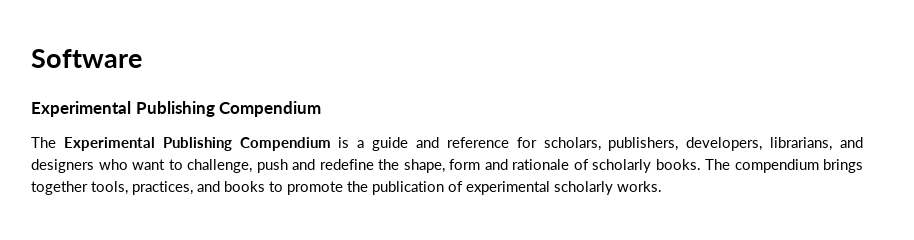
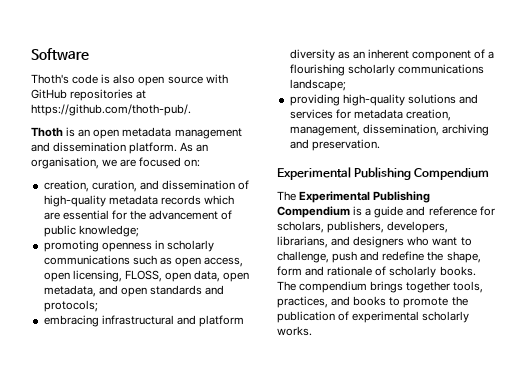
(142, 58) none -> [31,74,228,86] [31,89,147,101] [31,104,191,116] [31,127,242,139] [31,142,209,154] [31,157,201,169] [43,180,250,192] [43,195,234,207] [43,210,233,220] [43,225,139,237] [43,240,214,252] [43,255,244,267] [43,270,250,282] [43,285,225,297] [43,300,98,312] [43,315,244,327] [289,49,495,61] [289,64,484,76] [289,79,346,91] [289,94,478,106] [289,109,451,121] [289,124,489,136] [289,139,380,151] // Thoth's code is also open source with GitHub repositories at https://github.com/thoth-pub/. // Thoth is an open metadata management and dissemination platform. As an organisation, we are focused on: // creation, curation, and dissemination of high-quality metadata records which are essential for the advancement of public knowledge; // promoting openness in scholarly communications such as open access, open licensing, FLOSS, open data, open metadata, and open standards and protocols; // embracing infrastructural and platform diversity as an inherent component of a flourishing scholarly communications landscape; // providing high-quality solutions and services for metadata creation, management, dissemination, archiving and preservation.

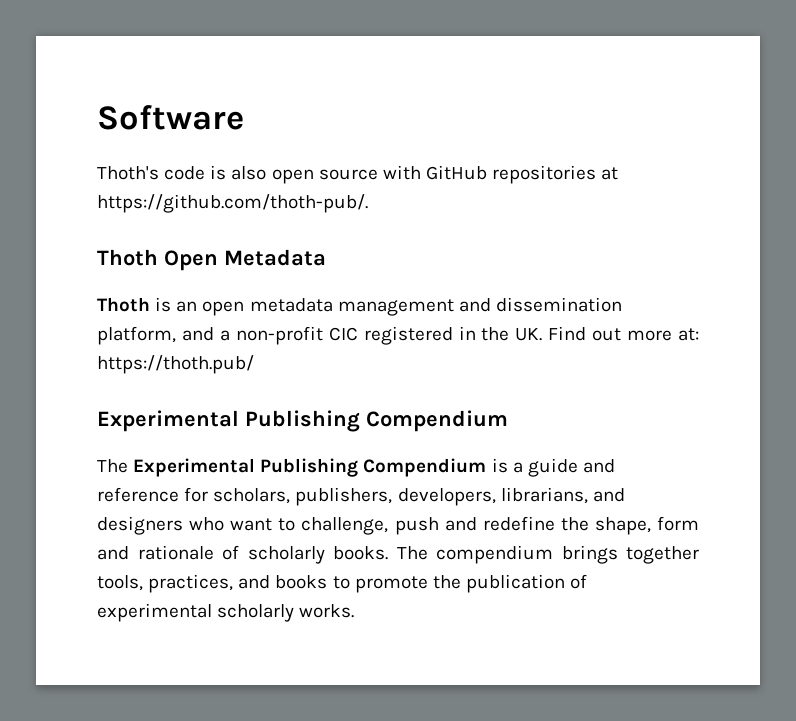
(191, 110) none -> [97,249,326,271] // Thoth Open Metadata
[129,142,209,154] [31,157,201,169] [43,180,250,192] [43,195,234,207] [43,210,233,220] [43,225,139,237] [43,240,214,252] [43,255,244,267] [43,270,250,282] [43,285,225,297] [43,300,98,312] [43,315,244,327] [289,49,495,61] [289,64,484,76] [289,79,346,91] [289,94,478,106] [289,109,451,121] [289,124,489,136] [289,139,380,151] platform. As an organisation, we are focused on: // creation, curation, and dissemination of high-quality metadata records which are essential for the advancement of public knowledge; // promoting openness in scholarly communications such as open access, open licensing, FLOSS, open data, open metadata, and open standards and protocols; // embracing infrastructural and platform diversity as an inherent component of a flourishing scholarly communications landscape; // providing high-quality solutions and services for metadata creation, management, dissemination, archiving and preservation. -> [97,326,699,345] [97,355,254,374] platform, and a non-profit CIC registered in the UK. Find out more at: https://thoth.pub/

